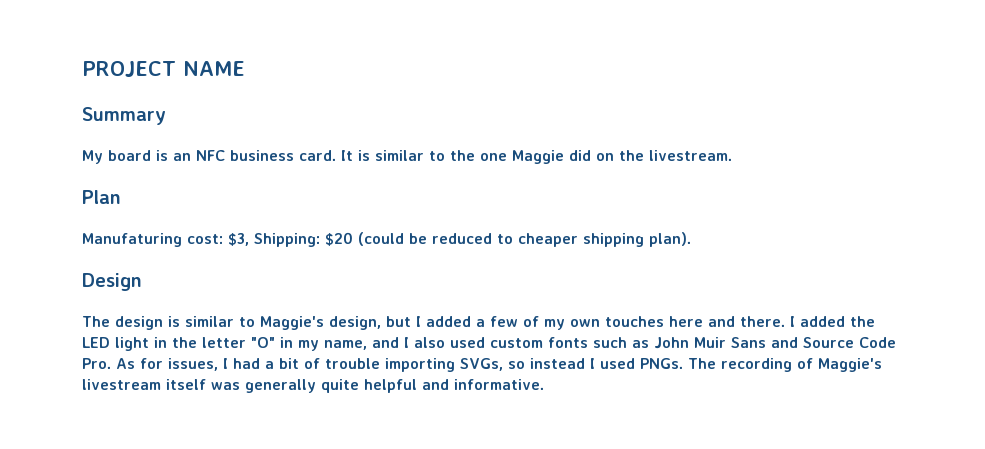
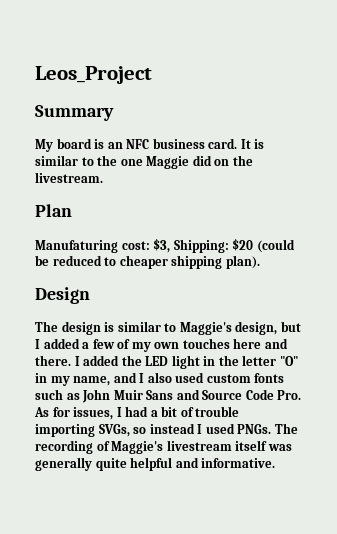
[82,61,245,77] PROJECT NAME -> [35,66,152,84] Leos_Project

